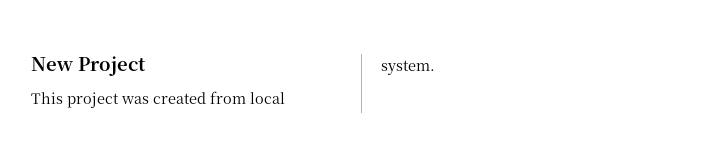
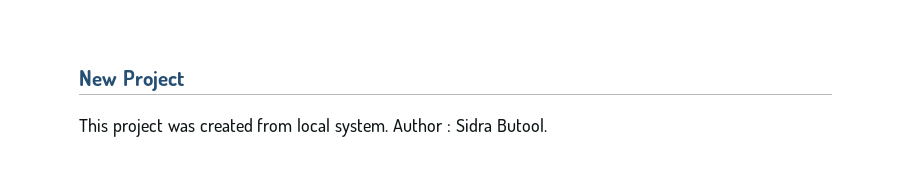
(435, 67) none -> [393,118,547,132] Author : Sidra Butool.

